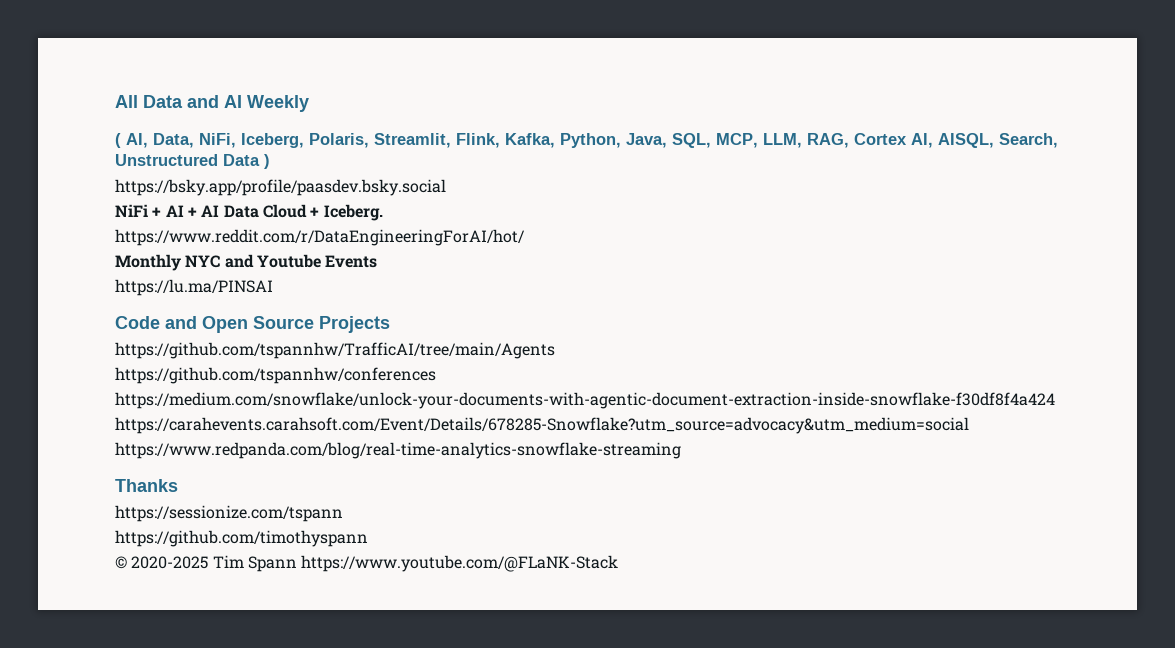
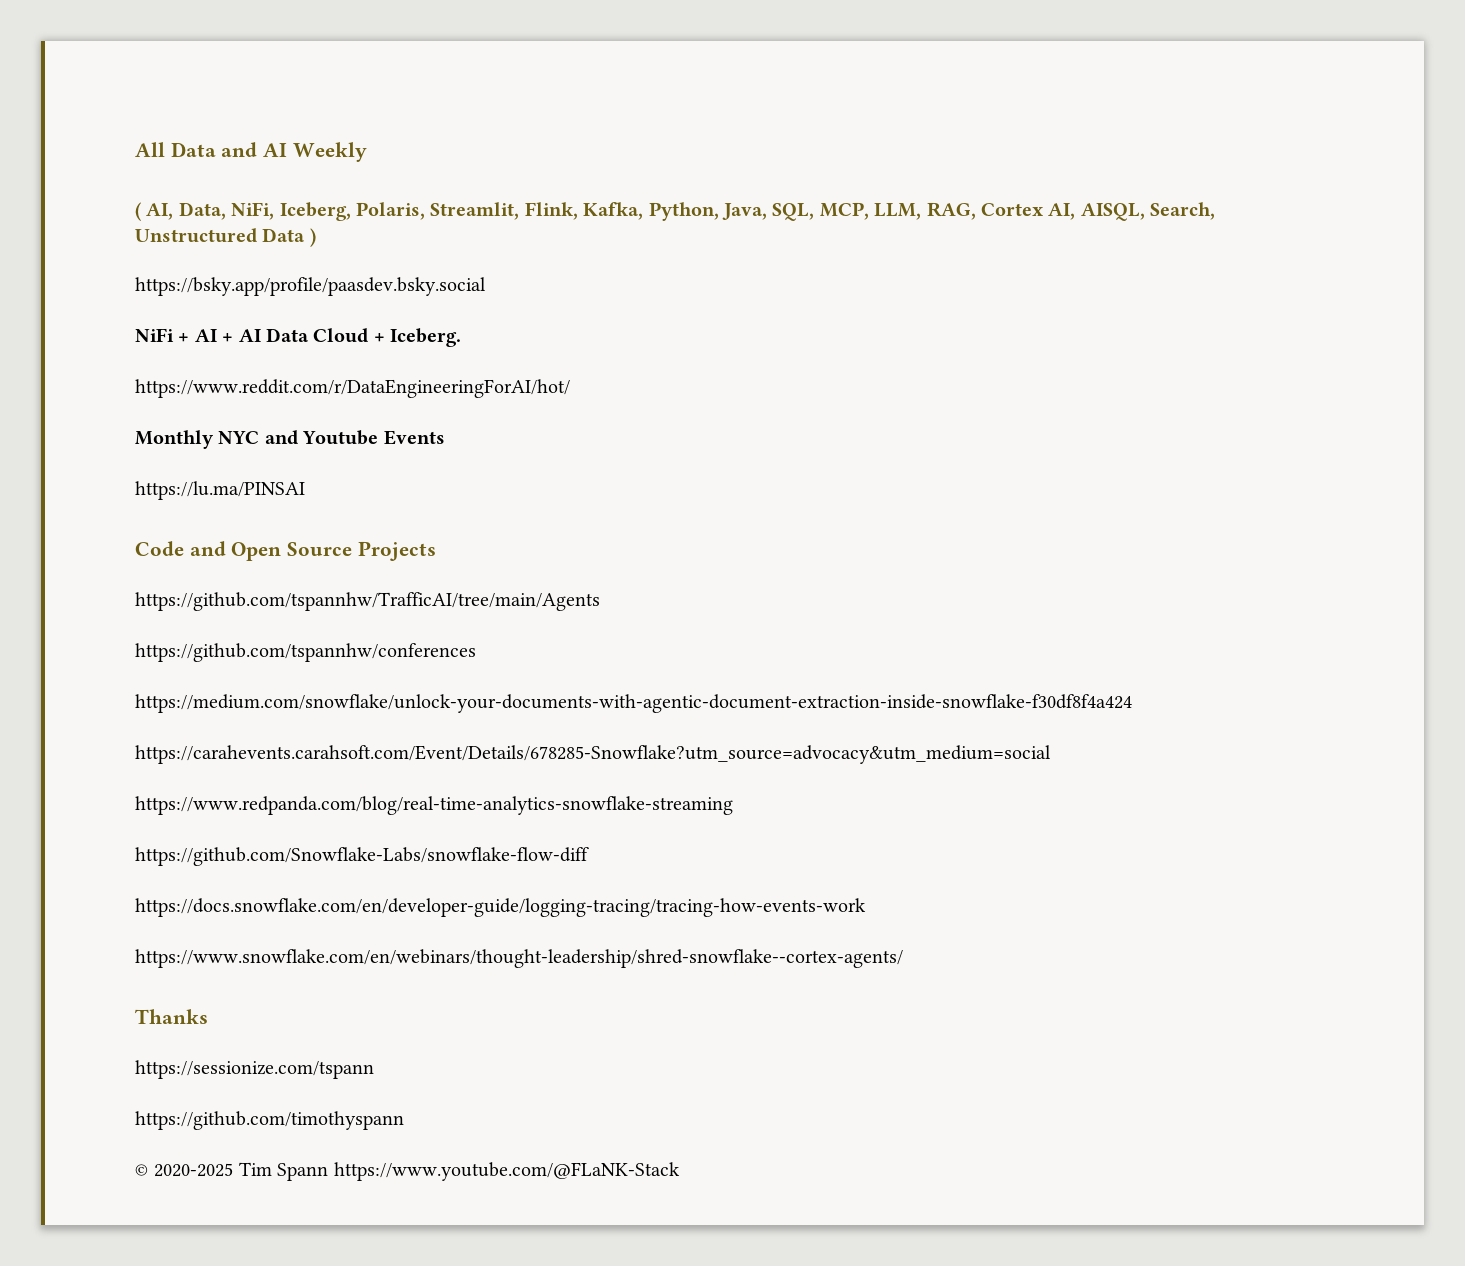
(681, 450) none -> [135,847,589,866] [135,898,866,917] [135,949,903,968] // https://github.com/Snowflake-Labs/snowflake-flow-diff // https://docs.snowflake.com/en/developer-guide/logging-tracing/tracing-how-events-work // https://www.snowflake.com/en/webinars/thought-leadership/shred-snowflake--cortex-agents/

